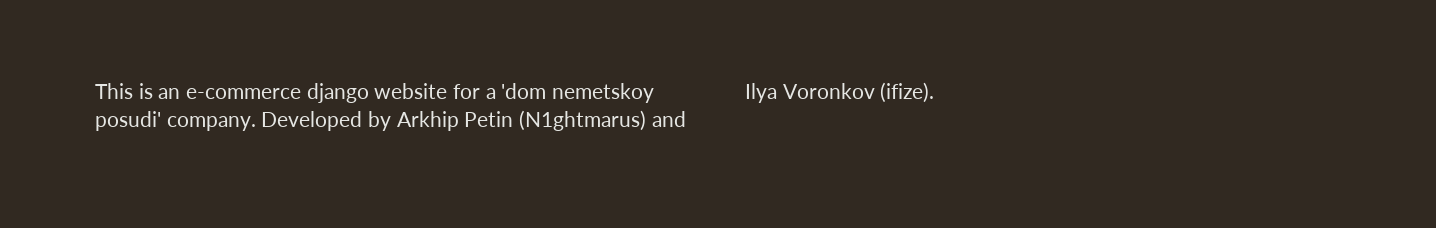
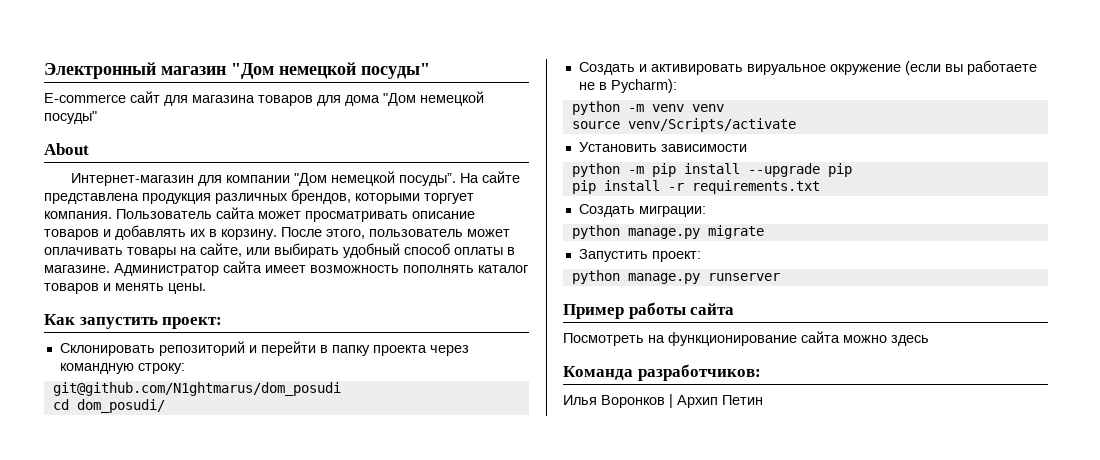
[95,83,655,103] [95,110,686,131] [745,82,935,103] This is an e-commerce django website for a 'dom nemetskoy posudi' company. Developed by Arkhip Petin (N1ghtmarus) and Ilya Voronkov (ifize). -> [44,62,430,79] [44,91,484,106] [44,111,97,124] [44,143,89,155] [70,171,520,186] [44,189,474,204] [44,207,475,222] [44,225,510,240] [44,243,515,258] [44,261,528,276] [44,283,206,294] [44,314,223,329] [59,341,469,356] [59,363,185,374] [52,382,341,396] [52,399,165,413] [578,60,1037,75] [578,79,677,93] [571,101,724,115] [571,118,796,132] [578,142,747,152] [571,163,852,177] [571,180,820,194] [578,204,706,217] [571,225,764,239] [578,249,701,262] [571,270,780,284] [563,302,735,319] [563,331,929,346] [563,364,761,381] [563,394,763,408] Электронный магазин "Дом немецкой посуды" // E-commerce сайт для магазина товаров для дома "Дом немецкой посуды" // About // Интернет-магазин для компании "Дом немецкой посуды”. На сайте представлена продукция различных брендов, которыми торгует компания. Пользователь сайта может просматривать описание товаров и добавлять их в корзину. После этого, пользователь может оплачивать товары на сайте, или выбирать удобный способ оплаты в магазине. Администратор сайта имеет возможность пополнять каталог товаров и менять цены. // Как запустить проект: // Склонировать репозиторий и перейти в папку проекта через командную строку: // git@github.com/N1ghtmarus/dom_posudi // cd dom_posudi/ // Создать и активировать вируальное окружение (если вы работаете не в Pycharm): // python -m venv venv // source venv/Scripts/activate // Установить зависимости // python -m pip install --upgrade pip // pip install -r requirements.txt // Создать миграции: // python manage.py migrate // Запустить проект: // python manage.py runserver // Пример работы сайта // Посмотреть на функционирование сайта можно здесь // Команда разработчиков: // Илья Воронков | Архип Петин

